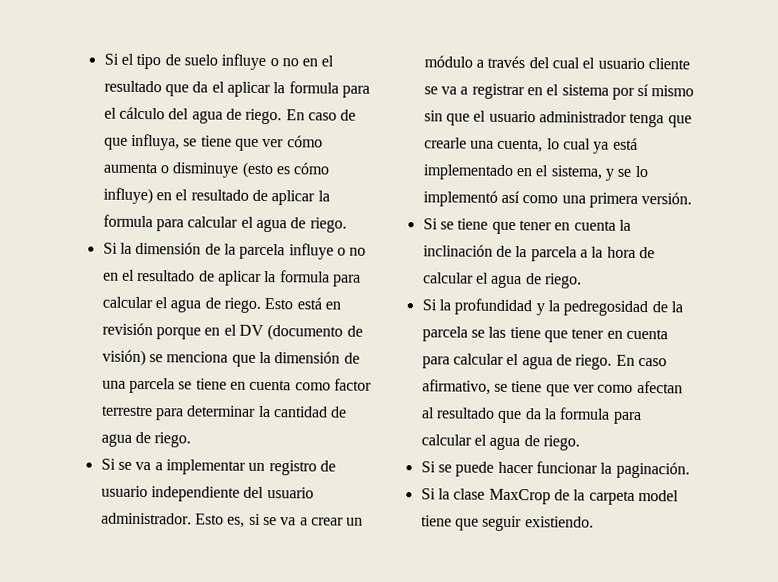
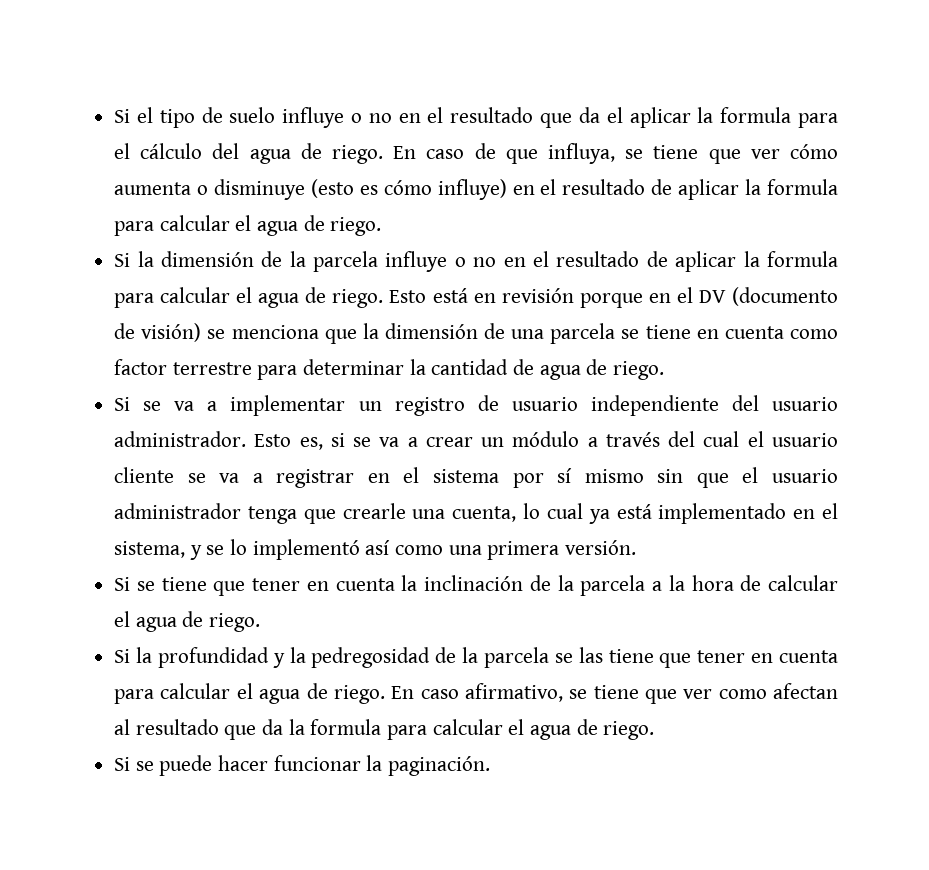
[420,488,679,505] [420,515,594,532] // Si la clase MaxCrop de la carpeta model tiene que seguir existiendo. -> (491, 766) none

